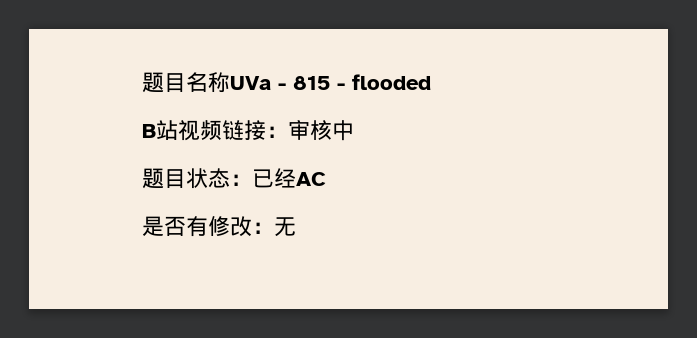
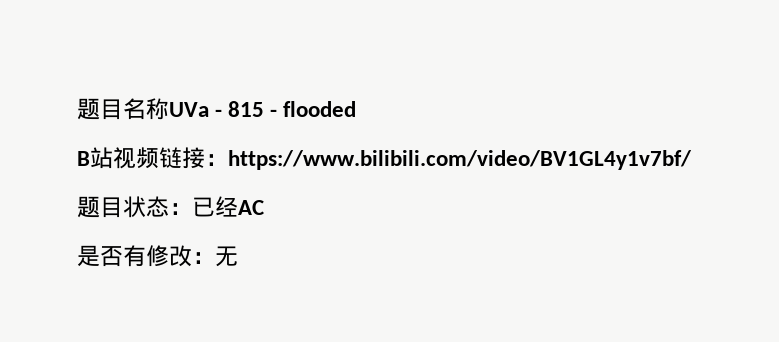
[288,120,354,141] 审核中 -> [228,150,692,170] https://www.bilibili.com/video/BV1GL4y1v7bf/

